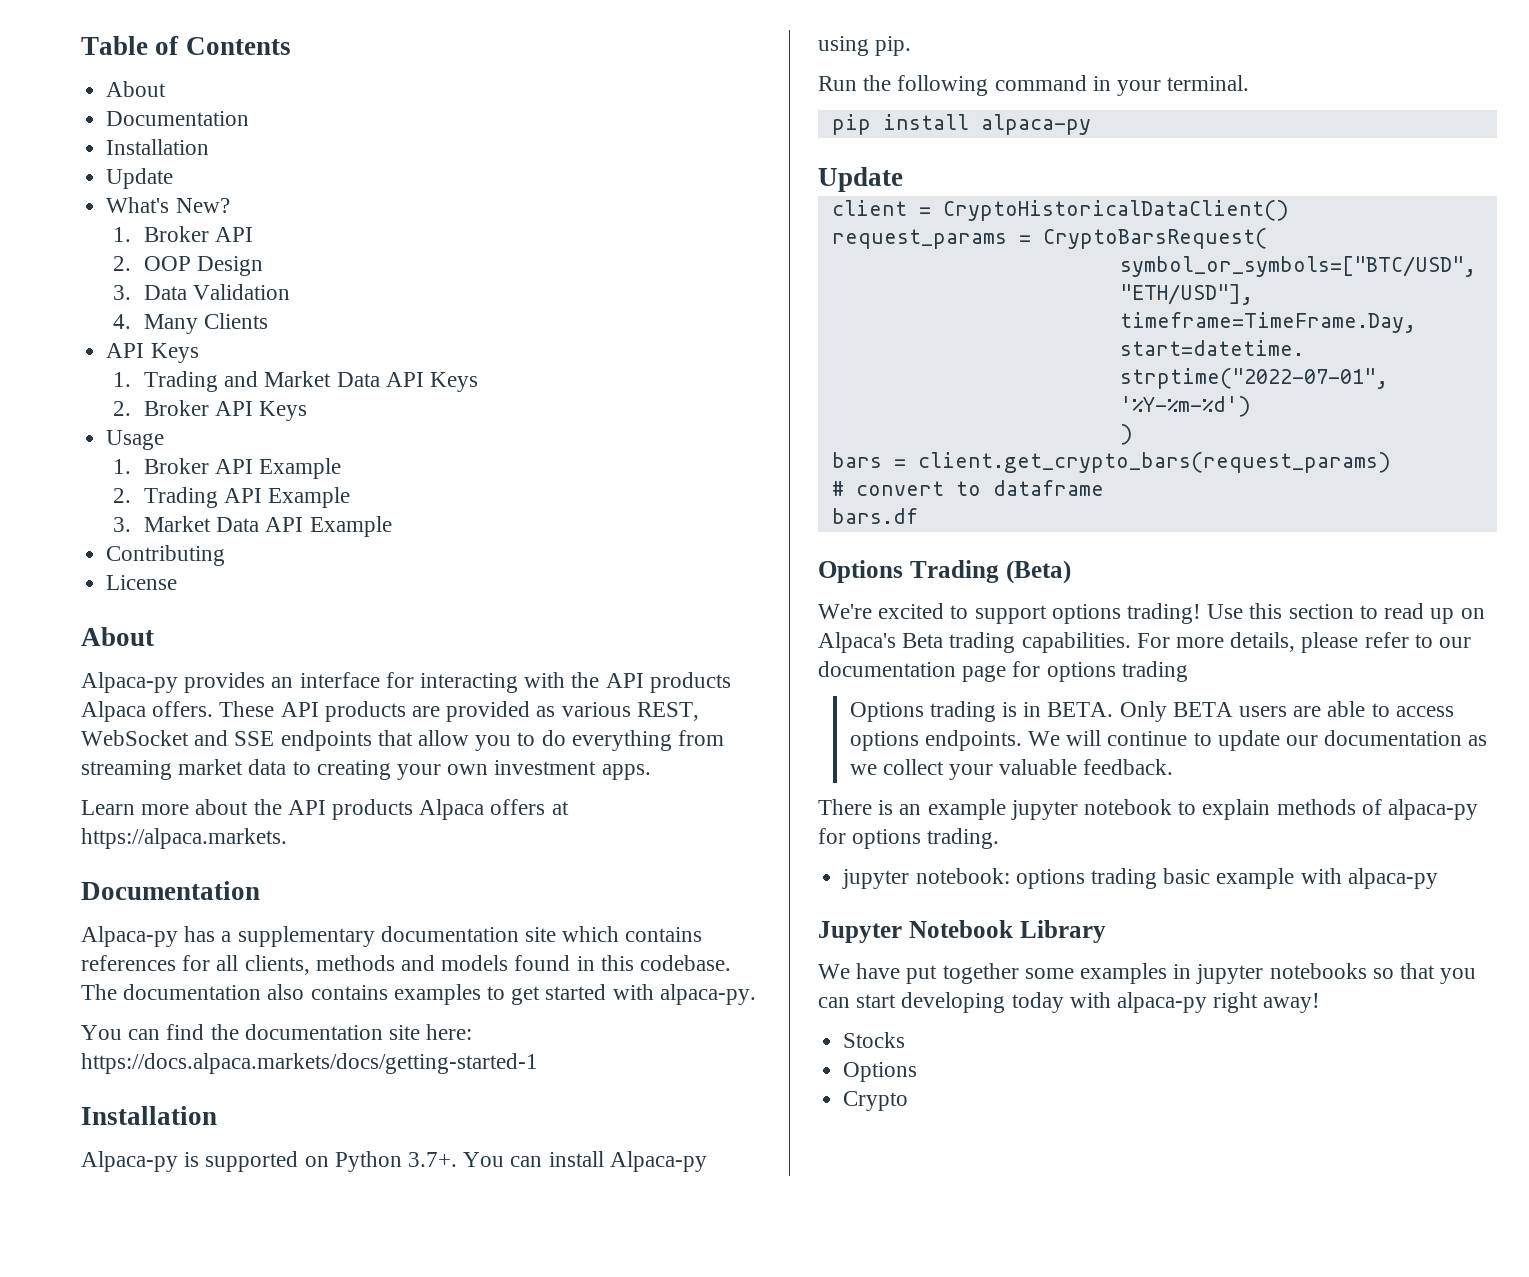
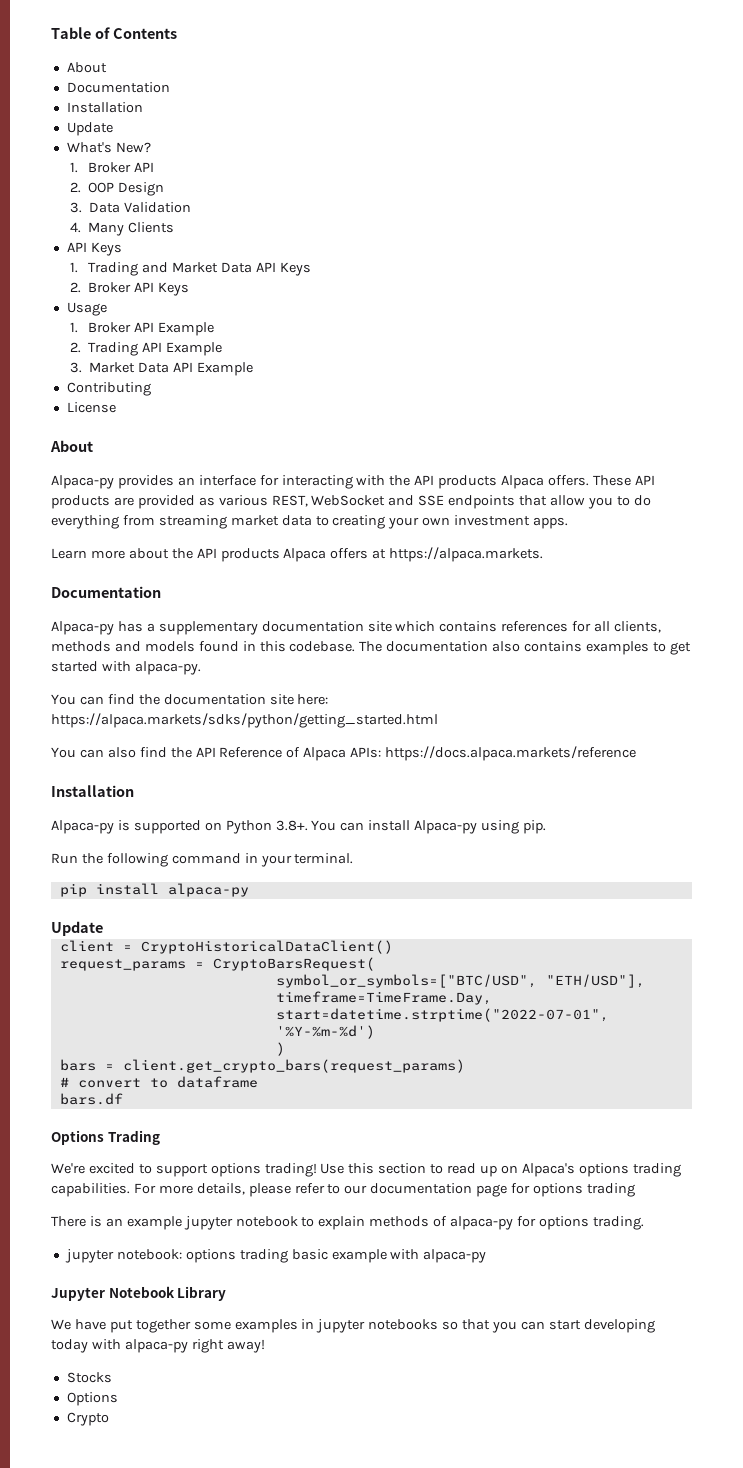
[81,1053,538,1074] https://docs.alpaca.markets/docs/getting-started-1 -> [51,713,438,728] [51,746,637,761] https://alpaca.markets/sdks/python/getting_started.html // You can also find the API Reference of Alpaca APIs: https://docs.alpaca.markets/reference
[408,1152,458,1167] 3.7+. -> [275,820,308,831] 3.8+.
[1005,560,1071,584] (Beta) -> (160, 1137) none
[902,633,944,648] Beta -> [578,1163,629,1177] options
[849,701,1454,722] [849,730,1488,751] [849,759,1174,780] // Options trading is in BETA. Only BETA users are able to access options endpoints. We will continue to update our documentation as we collect your valuable feedback. -> (635, 1190) none

